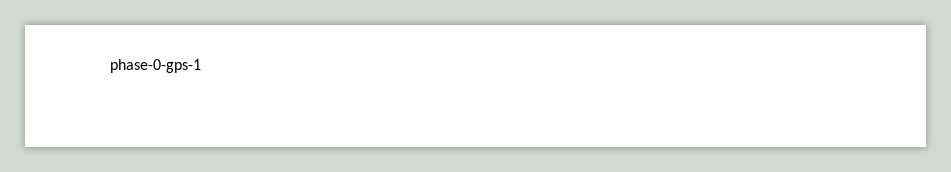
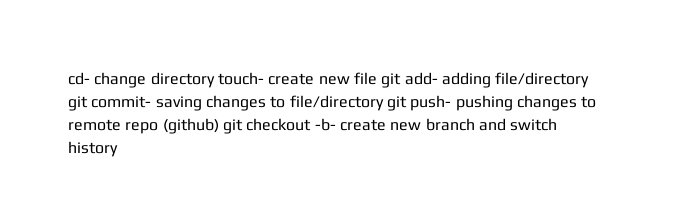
[110,59,201,73] phase-0-gps-1 -> [68,72,590,88] [68,95,597,111] [68,118,558,134] [68,141,118,157] cd- change directory touch- create new file git add- adding file/directory git commit- saving changes to file/directory git push- pushing changes to remote repo (github) git checkout -b- create new branch and switch history

